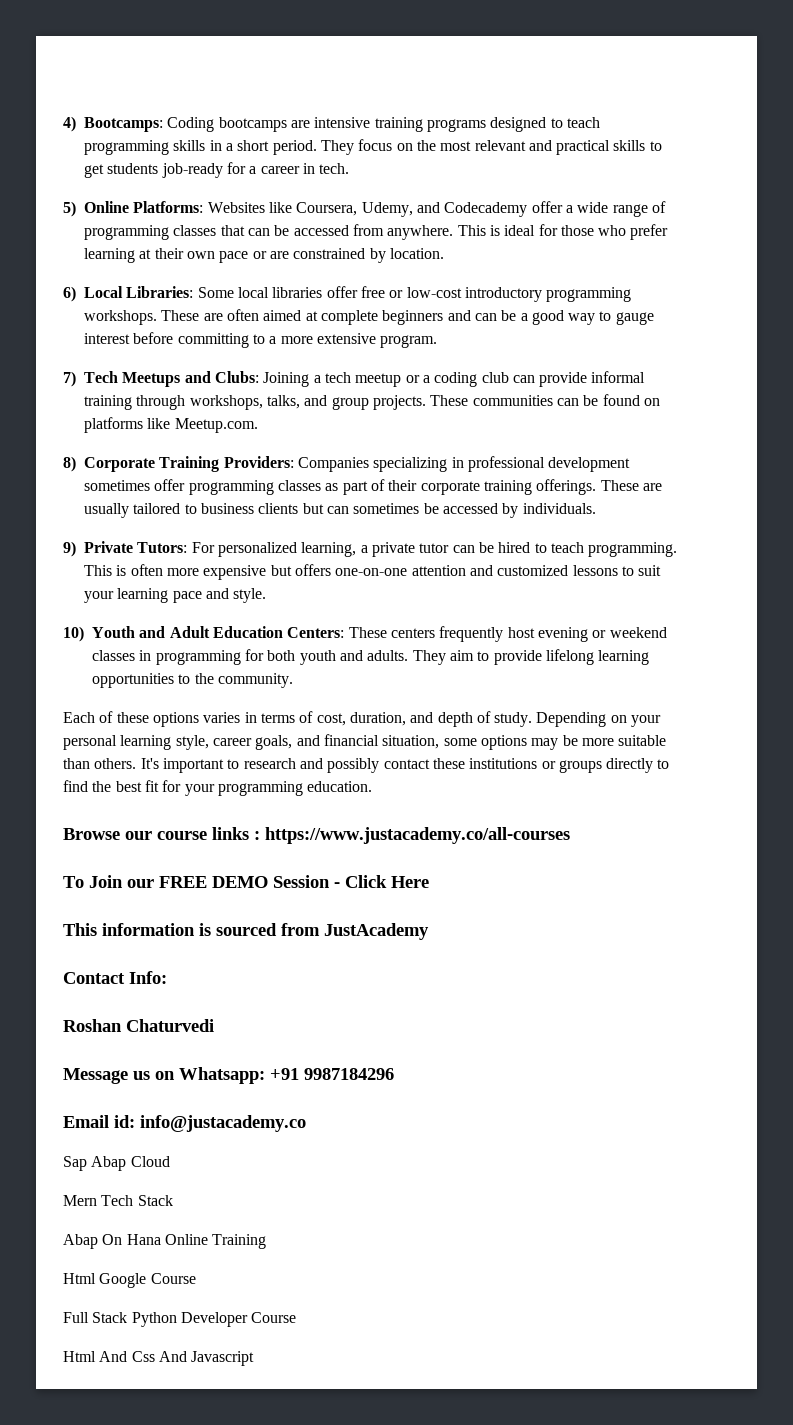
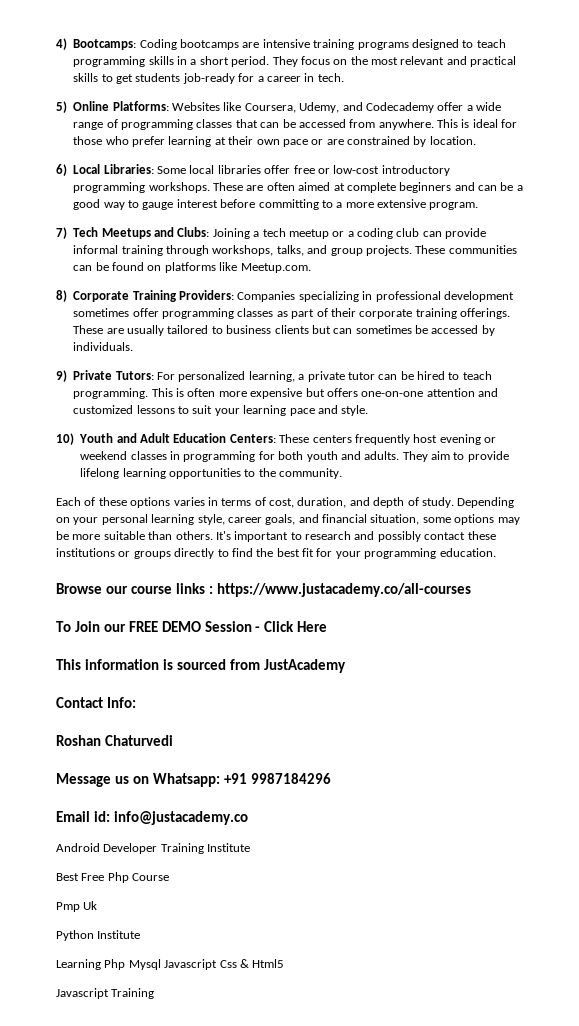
[63,1156,170,1171] [63,1195,173,1206] [63,1234,267,1249] [63,1273,196,1288] [63,1312,297,1327] [63,1351,255,1366] Sap Abap Cloud // Mern Tech Stack // Abap On Hana Online Training // Html Google Course // Full Stack Python Developer Course // Html And Css And Javascript -> [56,843,251,854] [56,872,170,883] [56,901,98,912] [56,930,141,941] [56,959,285,970] [56,988,155,999] Android Developer Training Institute // Best Free Php Course // Pmp Uk // Python Institute // Learning Php Mysql Javascript Css & Html5 // Javascript Training

